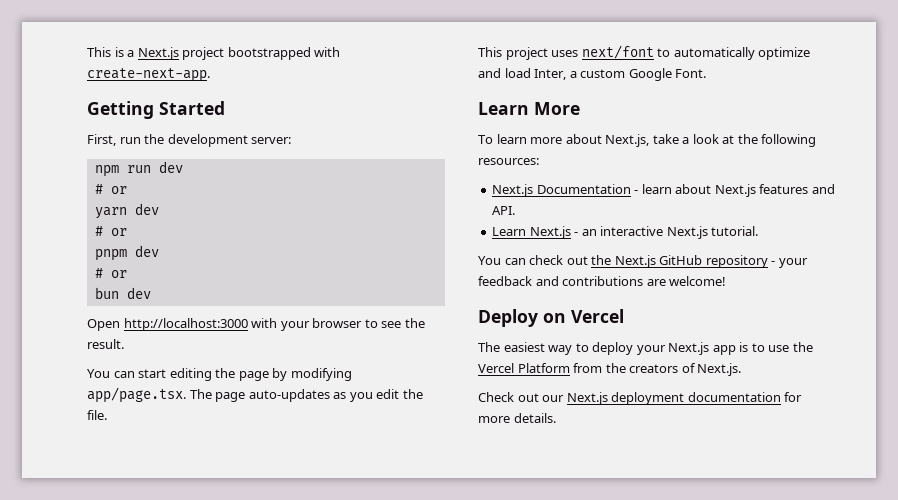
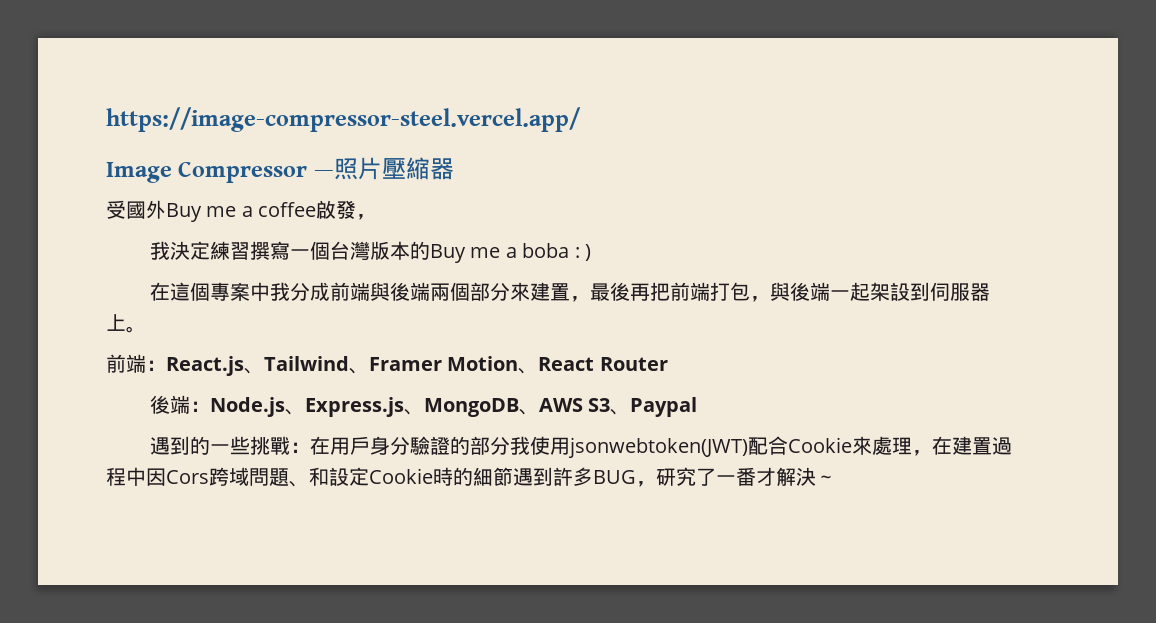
[87,47,341,60] [87,68,210,82] [87,101,225,119] [87,134,292,147] [94,161,183,177] [94,184,127,194] [94,203,159,219] [94,226,127,236] [94,245,159,261] [94,268,127,278] [94,287,151,299] [87,318,425,331] [87,339,124,349] [87,368,352,381] [87,387,423,403] [87,410,107,420] [478,45,811,60] [478,68,707,81] [478,102,580,115] [478,134,817,147] [478,158,539,165] [492,184,835,197] [492,206,516,215] [492,226,759,239] [478,255,808,268] [478,276,727,286] [478,309,624,327] [478,342,813,355] [478,363,742,376] [478,392,803,405] [478,413,556,423] This is a Next.js project bootstrapped with create-next-app. // Getting Started // First, run the development server: // npm run dev // # or // yarn dev // # or // pnpm dev // # or // bun dev // Open http://localhost:3000 with your browser to see the result. // You can start editing the page by modifying app/page.tsx. The page auto-updates as you edit the file. // This project uses next/font to automatically optimize and load Inter, a custom Google Font. // Learn More // To learn more about Next.js, take a look at the following resources: // Next.js Documentation - learn about Next.js features and API. // Learn Next.js - an interactive Next.js tutorial. // You can check out the Next.js GitHub repository - your feedback and contributions are welcome! // Deploy on Vercel // The easiest way to deploy your Next.js app is to use the Vercel Platform from the creators of Next.js. // Check out our Next.js deployment documentation for more details. -> [106,107,581,132] [106,157,454,183] [106,200,377,222] [149,241,591,263] [149,282,990,302] [106,314,146,333] [106,354,668,376] [149,395,698,417] [149,436,1012,458] [106,467,836,487] https://image-compressor-steel.vercel.app/ // Image Compressor —照片壓縮器 // 受國外Buy me a coffee啟發， // 我決定練習撰寫一個台灣版本的Buy me a boba : ) // 在這個專案中我分成前端與後端兩個部分來建置，最後再把前端打包，與後端一起架設到伺服器上。 // 前端：React.js、Tailwind、Framer Motion、React Router // 後端：Node.js、Express.js、MongoDB、AWS S3、Paypal // 遇到的一些挑戰：在用戶身分驗證的部分我使用jsonwebtoken(JWT)配合Cookie來處理，在建置過程中因Cors跨域問題、和設定Cookie時的細節遇到許多BUG，研究了一番才解決～

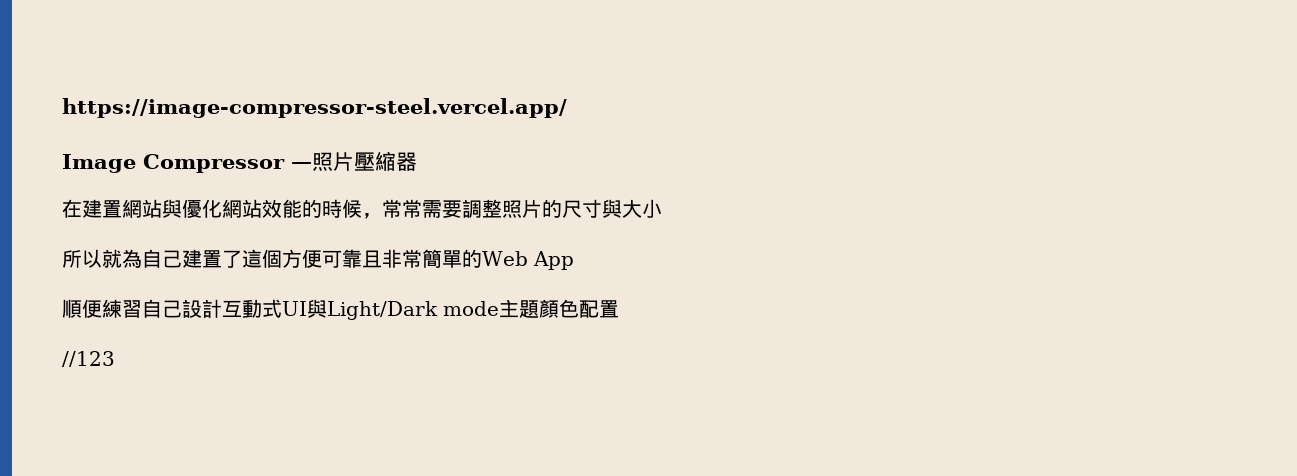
[106,200,377,222] [149,241,591,263] [149,282,990,302] [106,314,146,333] [106,354,668,376] [149,395,698,417] [149,436,1012,458] [106,467,836,487] 受國外Buy me a coffee啟發， // 我決定練習撰寫一個台灣版本的Buy me a boba : ) // 在這個專案中我分成前端與後端兩個部分來建置，最後再把前端打包，與後端一起架設到伺服器上。 // 前端：React.js、Tailwind、Framer Motion、React Router // 後端：Node.js、Express.js、MongoDB、AWS S3、Paypal // 遇到的一些挑戰：在用戶身分驗證的部分我使用jsonwebtoken(JWT)配合Cookie來處理，在建置過程中因Cors跨域問題、和設定Cookie時的細節遇到許多BUG，研究了一番才解決～ -> [62,199,662,219] [62,249,574,270] [62,299,619,320] [62,351,115,367] 在建置網站與優化網站效能的時候，常常需要調整照片的尺寸與大小 // 所以就為自己建置了這個方便可靠且非常簡單的Web App // 順便練習自己設計互動式UI與Light/Dark mode主題顏色配置 // //123

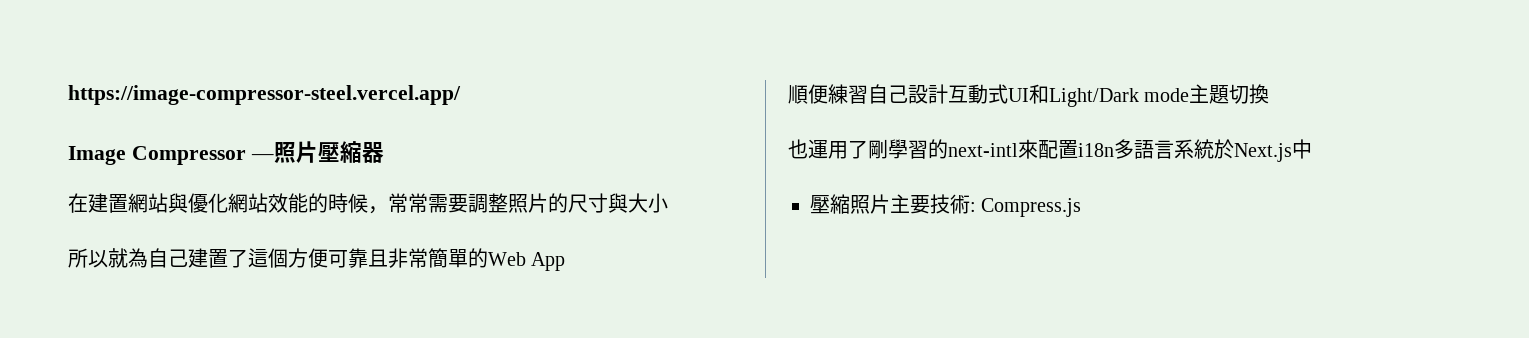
[307,299,327,318] 與 -> [1029,84,1049,104] 和
[539,299,619,318] [62,351,115,367] 顏色配置 // //123 -> [1229,84,1270,104] [788,139,1312,162] [810,194,1082,217] 切換 // 也運用了剛學習的next-intl來配置i18n多語言系統於Next.js中 // 壓縮照片主要技術: Compress.js

